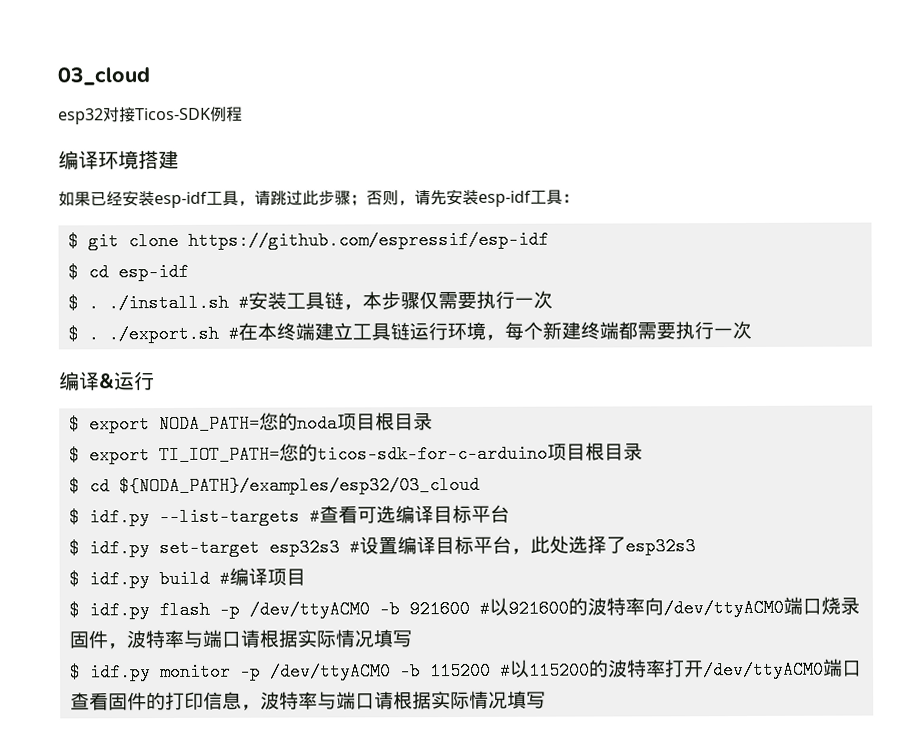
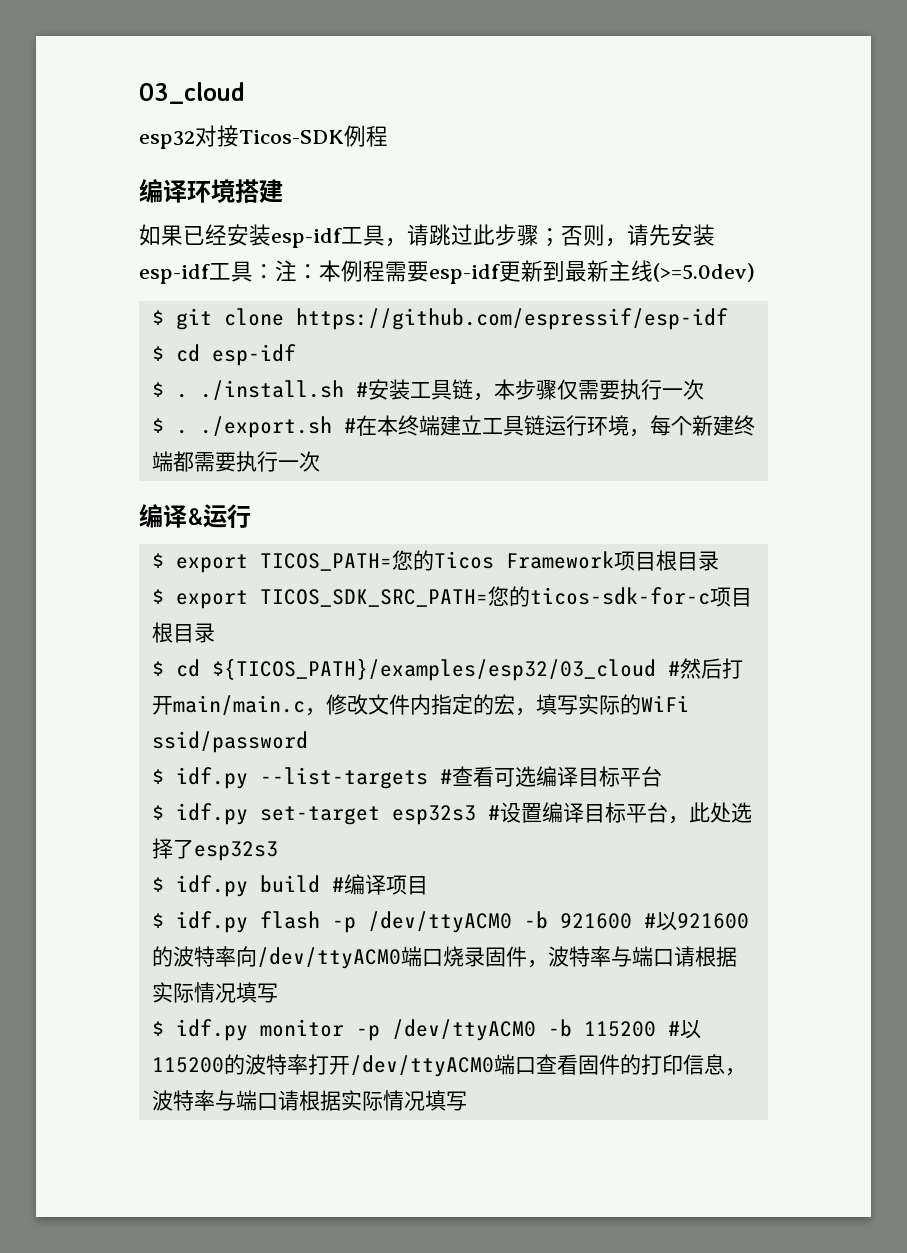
(579, 198) none -> [275,260,755,284] 注：本例程需要esp-idf更新到最新主线(>=5.0dev)
[158,412,338,434] NODA_PATH=您的noda -> [259,550,614,571] TICOS_PATH=您的Ticos Framework
[158,443,548,465] TI_IOT_PATH=您的ticos-sdk-for-c-arduino -> [259,586,710,607] TICOS_SDK_SRC_PATH=您的ticos-sdk-for-c
[118,475,480,496] ${NODA_PATH}/examples/esp32/03_cloud -> [211,658,743,681] [151,694,689,716] [151,731,308,753] ${TICOS_PATH}/examples/esp32/03_cloud #然后打开main/main.c，修改文件内指定的宏，填写实际的WiFi ssid/password

